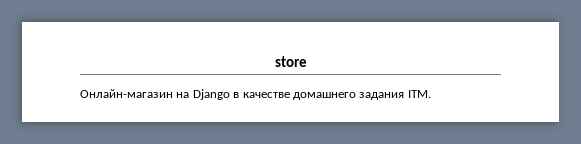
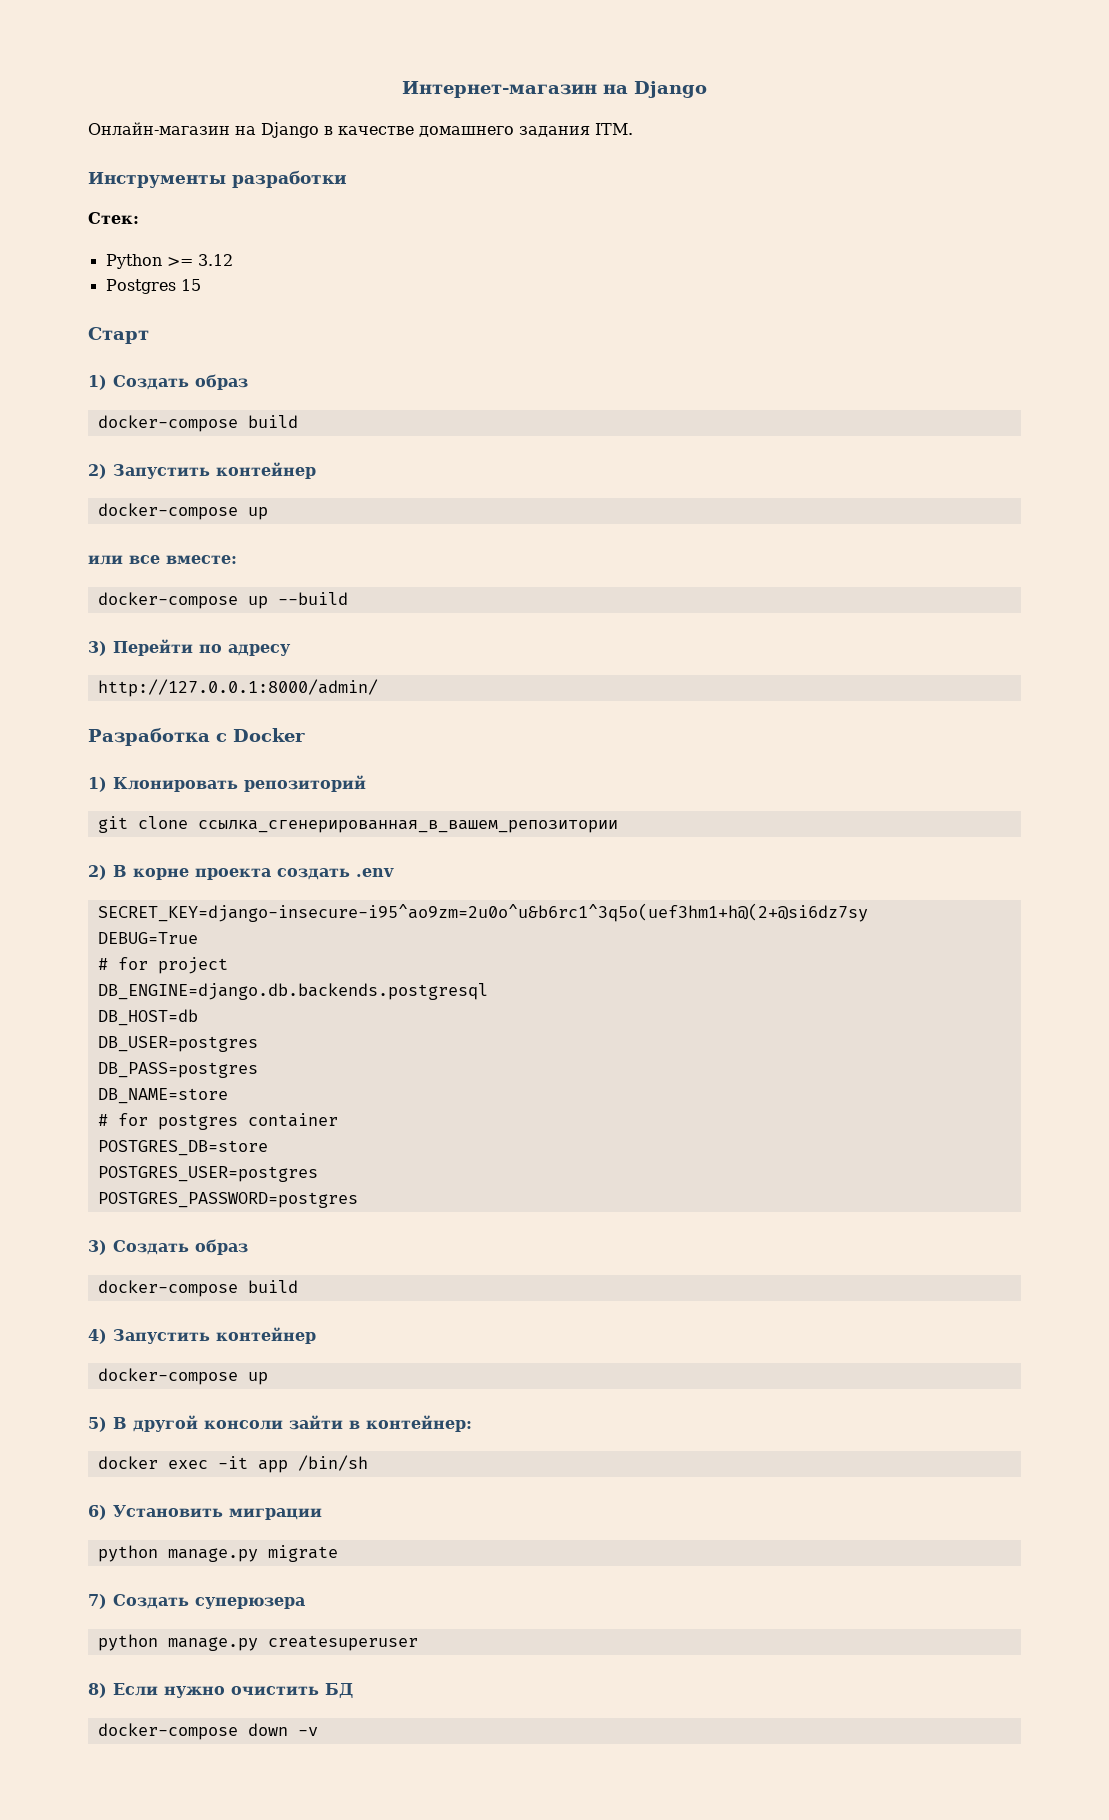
[274,56,307,67] store -> [402,81,707,98] Интернет-магазин на Django
(431, 94) none -> [88,170,347,188] [88,212,139,224] [105,254,233,269] [105,279,201,294] [88,327,149,344] [88,374,248,390] [97,415,298,432] [88,462,316,479] [97,503,268,520] [88,555,237,565] [97,592,348,609] [88,639,291,656] [97,679,378,697] [88,728,305,746] [88,775,366,792] [97,816,618,833] [88,865,394,880] [97,903,868,922] [97,932,198,944] [97,957,228,974] [97,983,488,1000] [97,1009,198,1026] [97,1036,258,1052] [97,1062,258,1078] [97,1088,228,1104] [97,1113,338,1130] [97,1140,268,1156] [97,1166,318,1182] [97,1192,358,1208] [88,1239,248,1255] [97,1280,298,1297] [88,1327,316,1344] [97,1368,268,1385] [88,1415,472,1432] [97,1455,368,1473] [88,1505,322,1520] [97,1545,338,1562] [88,1594,305,1609] [97,1634,418,1651] [88,1683,353,1698] [97,1723,318,1740] // Инструменты разработки // Стек: // Python >= 3.12 // Postgres 15 // Старт // 1) Создать образ // docker-compose build // 2) Запустить контейнер // docker-compose up // или все вместе: // docker-compose up --build // 3) Перейти по адресу // http://127.0.0.1:8000/admin/ // Разработка с Docker // 1) Клонировать репозиторий // git clone ссылка_сгенерированная_в_вашем_репозитории // 2) В корне проекта создать .env // SECRET_KEY=django-insecure-i95^ao9zm=2u0o^u&b6rc1^3q5o(uef3hm1+h@(2+@si6dz7sy // DEBUG=True // # for project // DB_ENGINE=django.db.backends.postgresql // DB_HOST=db // DB_USER=postgres // DB_PASS=postgres // DB_NAME=store // # for postgres container // POSTGRES_DB=store // POSTGRES_USER=postgres // POSTGRES_PASSWORD=postgres // 3) Создать образ // docker-compose build // 4) Запустить контейнер // docker-compose up // 5) В другой консоли зайти в контейнер: // docker exec -it app /bin/sh // 6) Установить миграции // python manage.py migrate // 7) Создать суперюзера // python manage.py createsuperuser // 8) Если нужно очистить БД // docker-compose down -v

